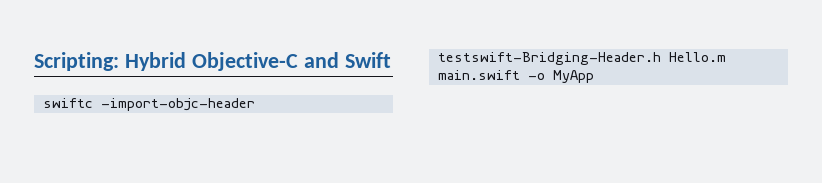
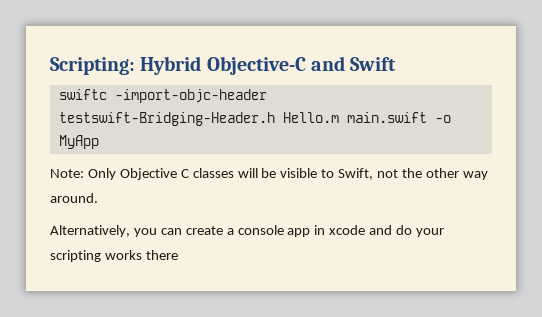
(595, 76) none -> [50,168,488,180] [50,193,98,203] [50,225,445,237] [50,250,178,262] // Note: Only Objective C classes will be visible to Swift, not the other way around. // Alternatively, you can create a console app in xcode and do your scripting works there

